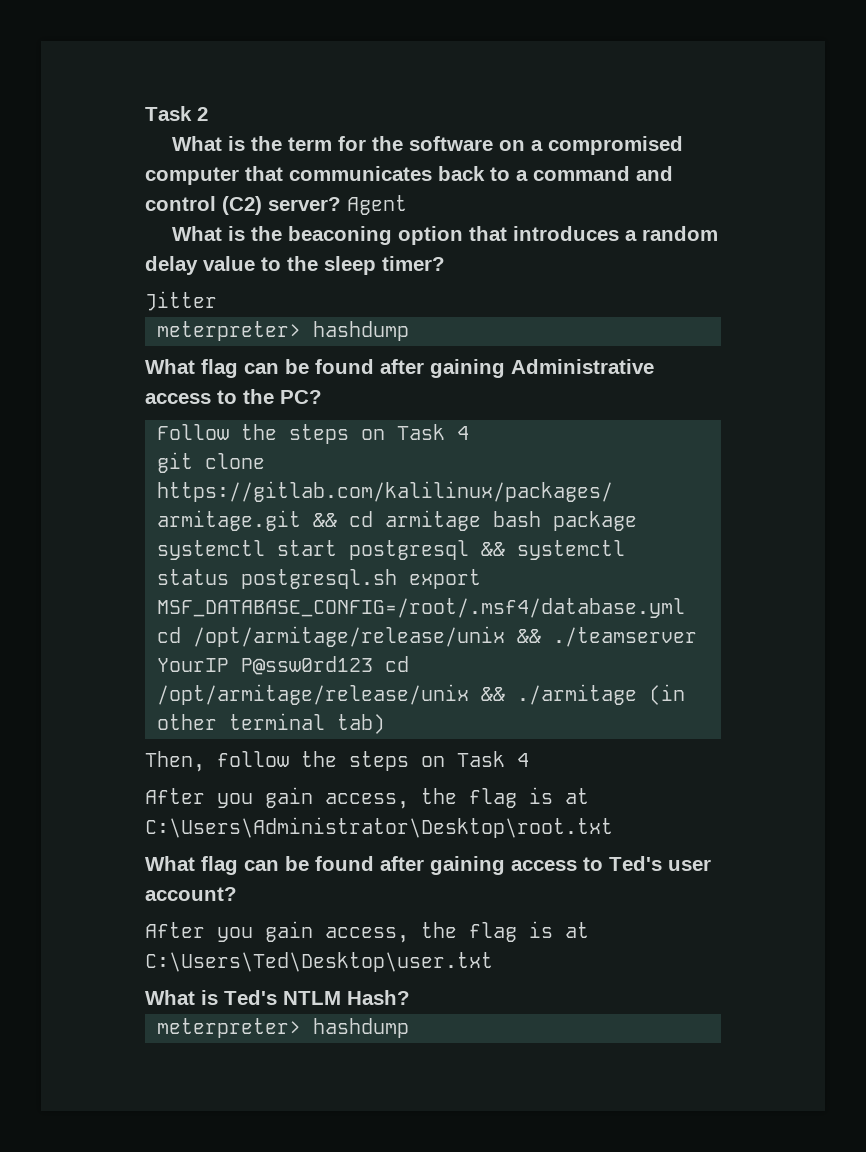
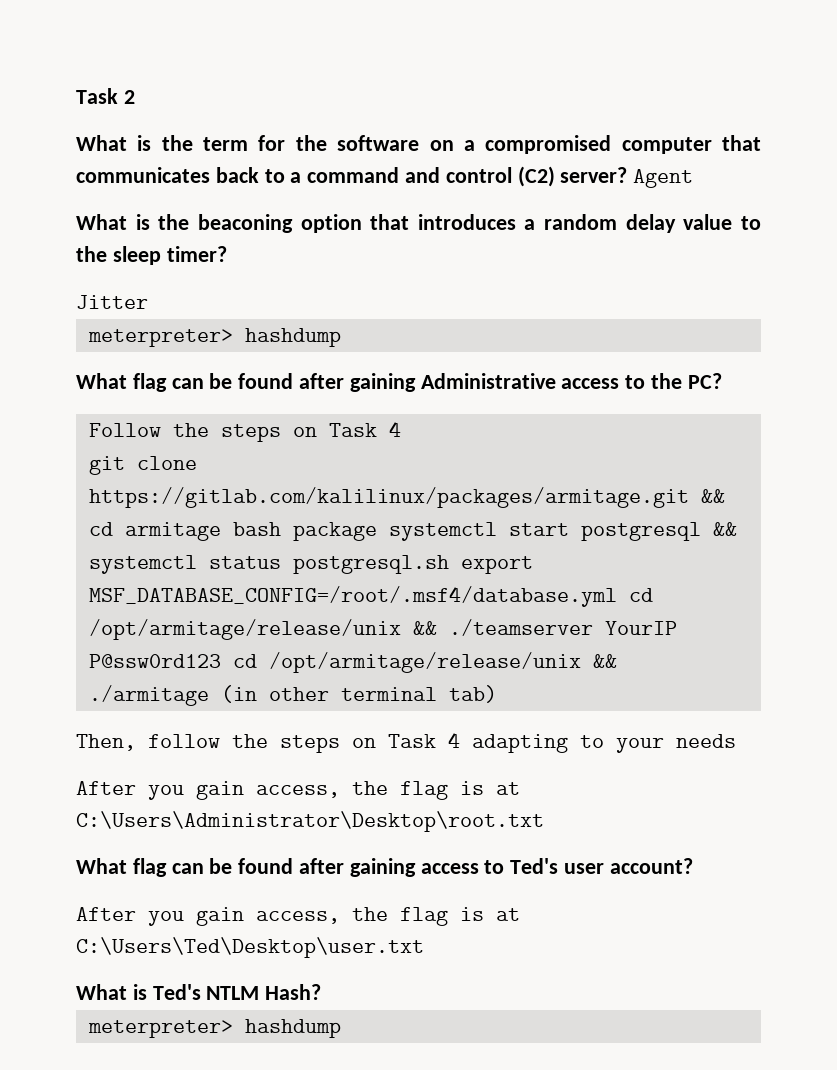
(529, 760) none -> [472,734,736,753] adapting to your needs

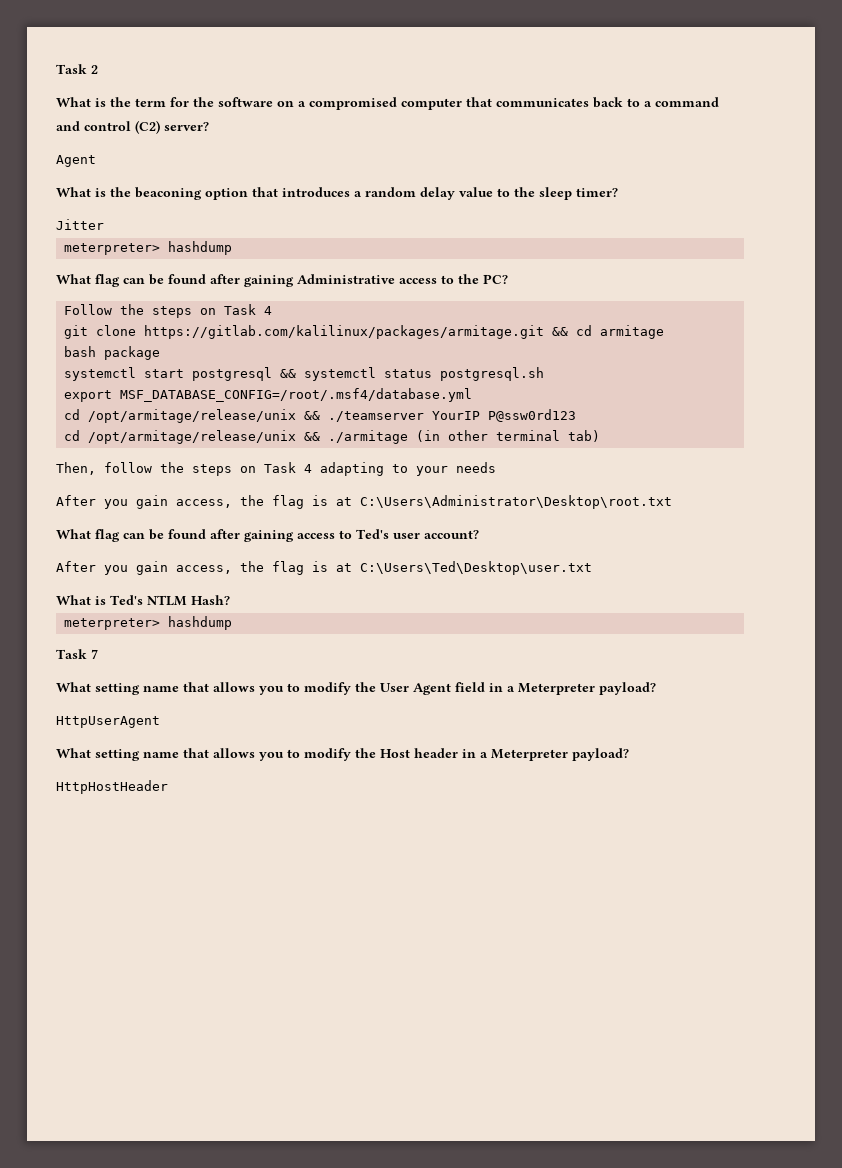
(628, 175) none -> (209, 126) //
(221, 531) none -> (665, 332) //
(377, 531) none -> (161, 353) //
(449, 564) none -> (545, 374) //
(617, 596) none -> (473, 395) //
(221, 661) none -> (577, 415) //
(341, 1028) none -> [56,649,98,659] [56,682,656,695] [56,716,160,728] [56,748,629,761] [56,780,168,794] // Task 7 // What setting name that allows you to modify the User Agent field in a Meterpreter payload? // HttpUserAgent // What setting name that allows you to modify the Host header in a Meterpreter payload? // HttpHostHeader

